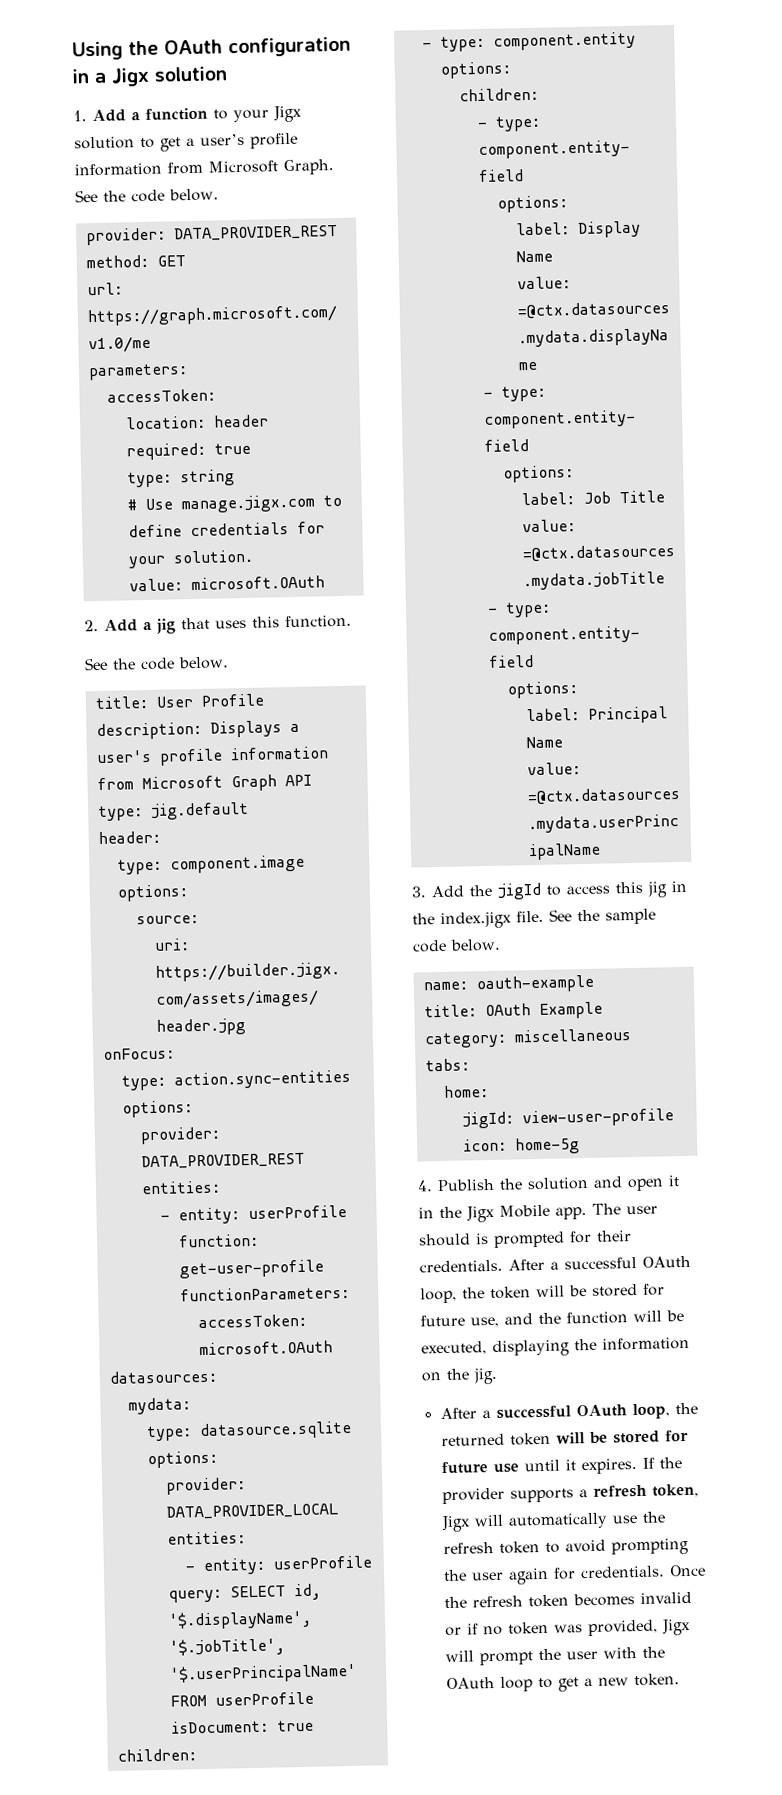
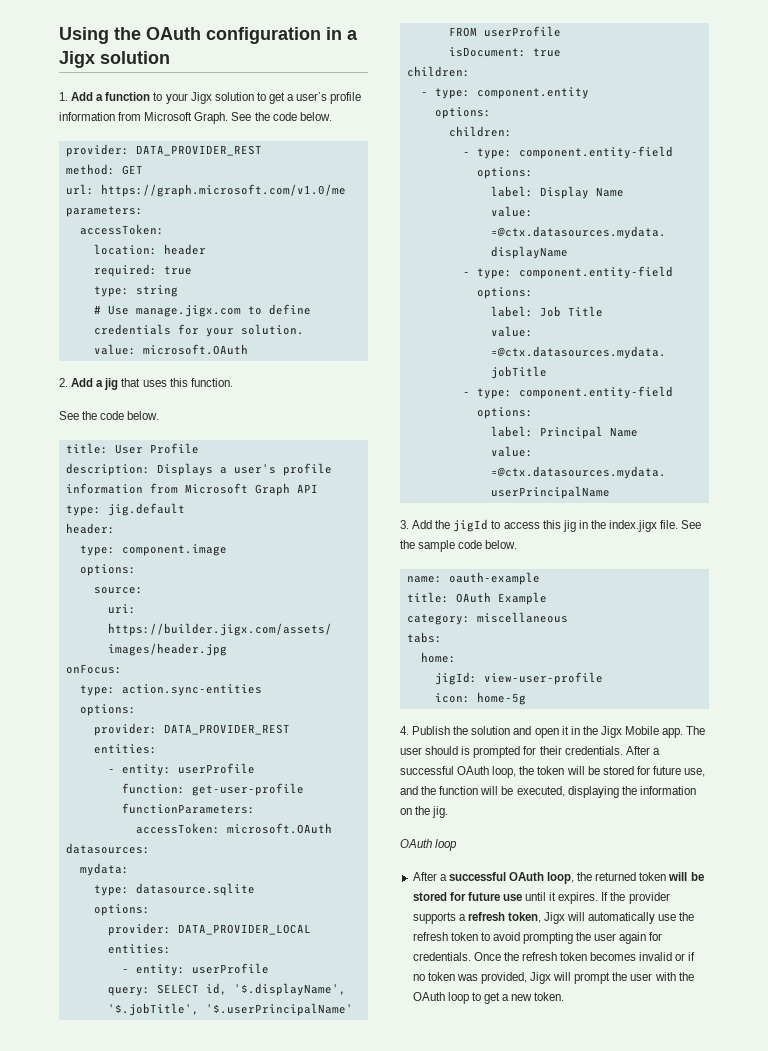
(498, 1376) none -> [400,839,458,851] // OAuth loop

